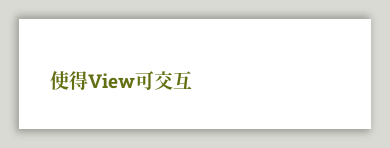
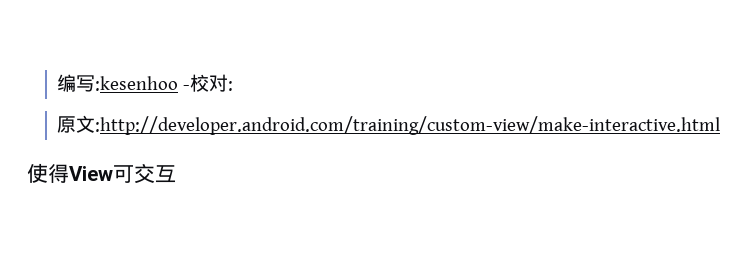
(50, 80) none -> [57,74,234,92] [57,115,721,135] 编写:kesenhoo -校对: // 原文:http://developer.android.com/training/custom-view/make-interactive.html //

